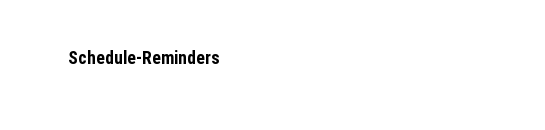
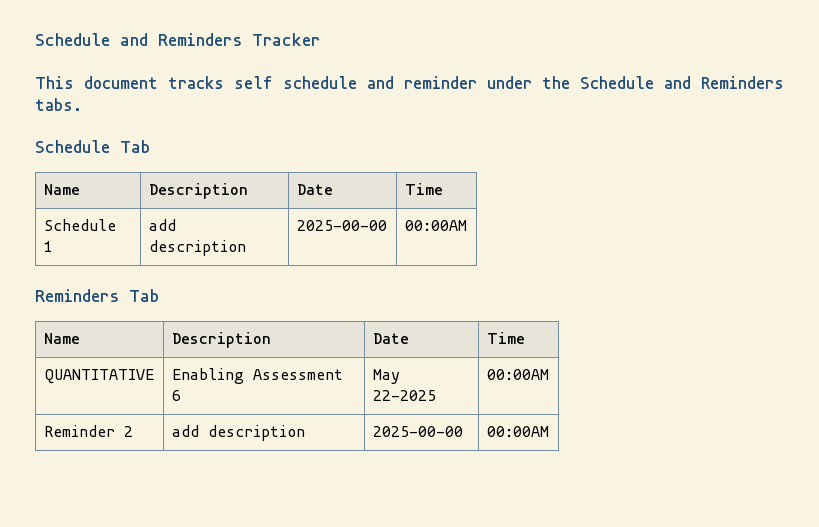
[68,50,220,64] Schedule-Reminders -> [35,33,320,46] [35,76,784,89] [35,98,82,111] [35,140,150,153] [43,184,80,195] [148,183,248,199] [296,184,333,195] [404,183,443,195] [43,219,116,231] [43,241,53,252] [148,219,176,231] [148,240,246,256] [296,220,387,231] [404,220,467,231] [35,289,159,302] [43,333,80,344] [171,332,271,348] [372,333,409,344] [486,332,525,344] [43,369,154,384] [171,368,343,384] [171,390,181,401] [372,369,400,384] [372,390,436,401] [486,369,549,380] [43,425,133,437] [171,425,305,441] [372,426,463,437] [486,426,549,437] Schedule and Reminders Tracker // This document tracks self schedule and reminder under the Schedule and Reminders tabs. // Schedule Tab // Name | Description | Date | Time // Schedule 1 | add description | 2025-00-00 | 00:00AM // Reminders Tab // Name | Description | Date | Time // QUANTITATIVE | Enabling Assessment 6 | May 22-2025 | 00:00AM // Reminder 2 | add description | 2025-00-00 | 00:00AM

